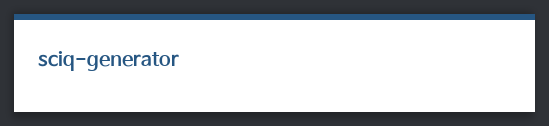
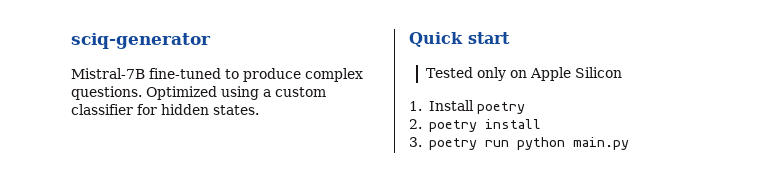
(179, 61) none -> [71,68,363,82] [71,86,326,100] [71,104,259,115] [409,32,510,47] [425,67,622,81] [409,100,525,114] [409,119,541,132] [409,137,629,150] // Mistral-7B fine-tuned to produce complex questions. Optimized using a custom classifier for hidden states. // Quick start // Tested only on Apple Silicon // 1. Install poetry // 2. poetry install // 3. poetry run python main.py

